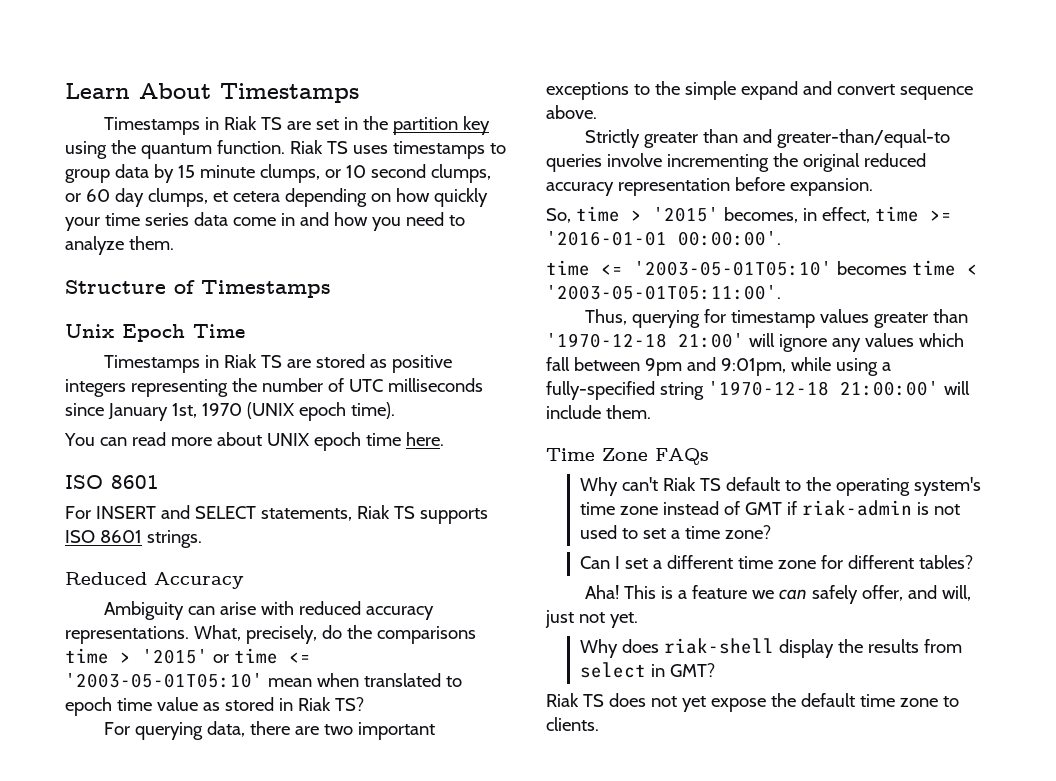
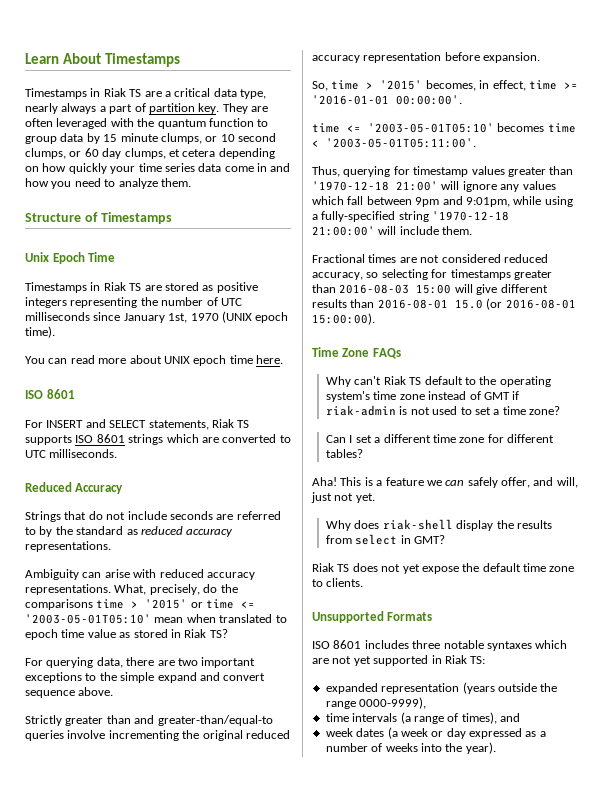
[316,116,491,135] [65,140,485,159] set in the partition key using the quantum function. Riak TS uses timestamps -> [164,88,266,99] [25,103,268,114] [25,118,254,129] a critical data type, nearly always a part of partition key. They are often leveraged with the quantum function
[146,530,202,548] [65,572,244,589] strings. // Reduced Accuracy -> [128,434,291,445] [25,449,118,458] [25,482,124,494] [25,511,281,522] [25,526,234,537] [25,541,111,552] strings which are converted to UTC milliseconds. // Reduced Accuracy // Strings that do not include seconds are referred to by the standard as reduced accuracy representations.
(651, 412) none -> [312,254,548,263] [312,269,552,280] [312,284,548,295] [312,298,576,310] [312,313,375,325] // Fractional times are not considered reduced accuracy, so selecting for timestamps greater than 2016-08-03 15:00 will give different results than 2016-08-01 15.0 (or 2016-08-01 15:00:00).
(599, 724) none -> [312,611,433,623] [312,640,568,651] [312,655,486,666] [325,682,558,694] [325,697,427,709] [325,712,520,724] [325,727,546,739] [325,742,496,754] // Unsupported Formats // ISO 8601 includes three notable syntaxes which are not yet supported in Riak TS: // expanded representation (years outside the range 0000-9999), // time intervals (a range of times), and // week dates (a week or day expressed as a number of weeks into the year).

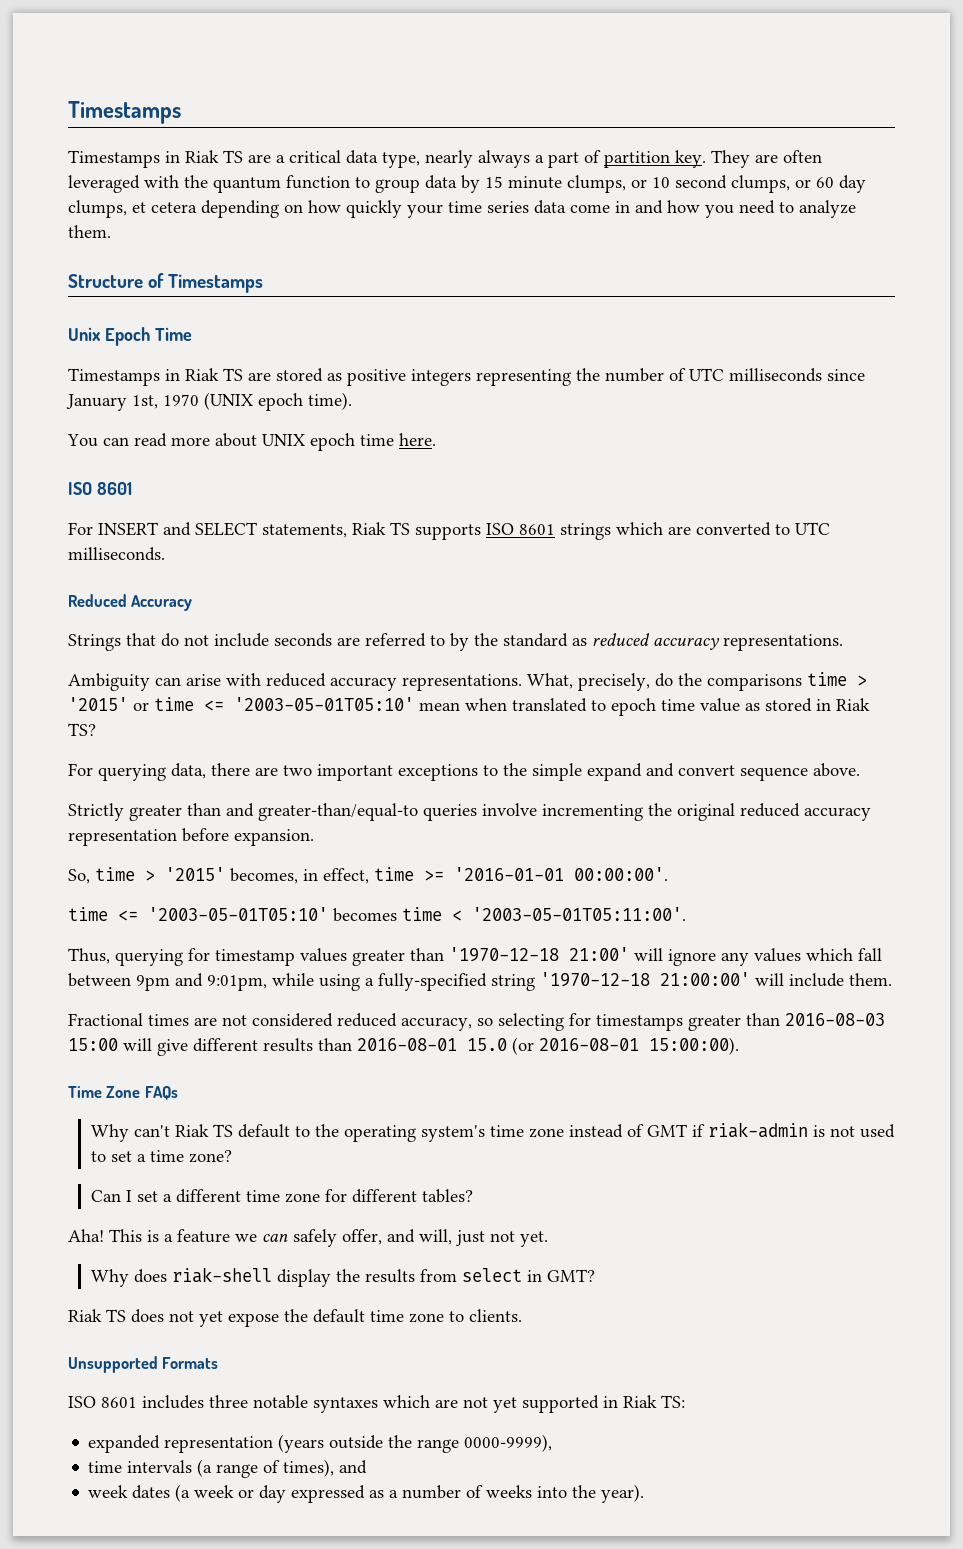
[25,53,102,64] Learn About -> (68, 112) none

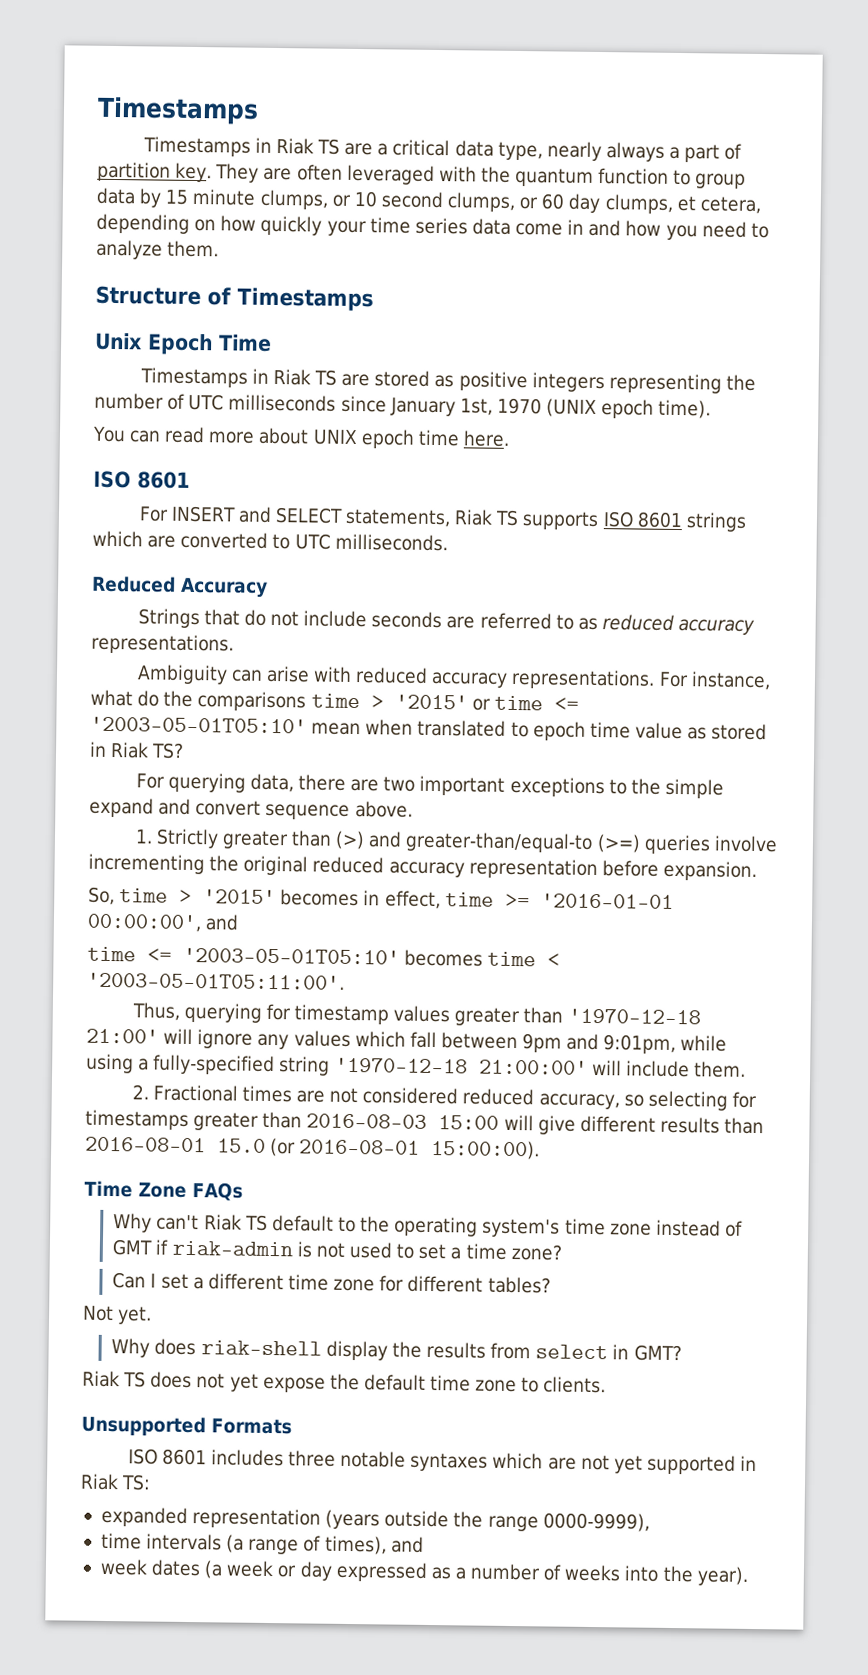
[151,202,197,213] cetera -> [699,196,761,215] cetera,
[450,633,568,651] by the standard -> (574, 622) none
[527,673,650,691] What, precisely, -> [658,671,771,691] [90,689,133,707] For instance, what
(860, 770) none -> [134,829,153,844] 1.
(221, 809) none -> [335,830,366,850] (>)
(418, 812) none -> [596,834,641,853] (>=)
[230,868,298,884] becomes, -> [280,889,360,907] becomes
[574,867,668,881] 00:00:00'. -> [87,913,240,933] 00:00:00', and
(892, 979) none -> [131,1084,149,1100] 2.
[68,1229,515,1247] Aha! This is a feature we can safely offer, and will, just not -> [82,1305,114,1322] Not

